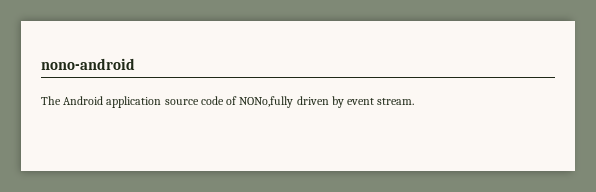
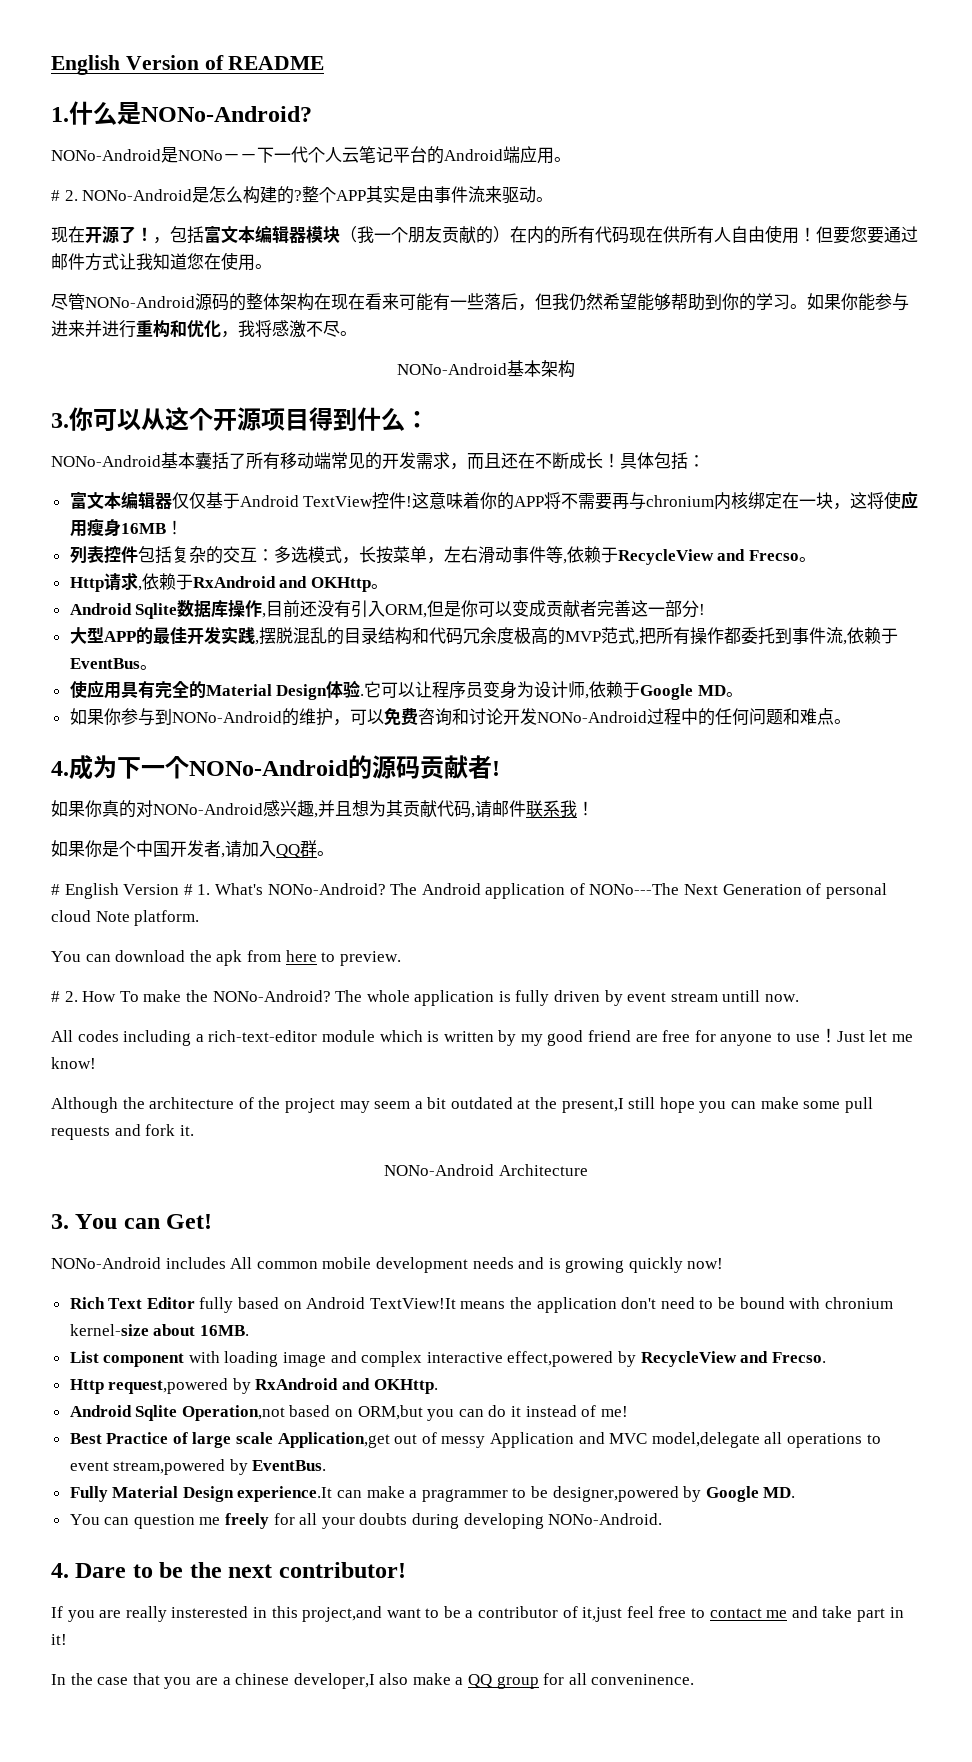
[41,58,135,70] [41,96,415,108] nono-android // The Android application source code of NONo,fully driven by event stream. -> [51,55,325,75] [51,101,312,125] [51,146,571,164] [51,186,554,204] [51,225,918,244] [51,252,272,271] [51,293,909,311] [51,320,357,338] [397,360,575,378] [51,407,429,431] [51,452,705,470] [69,491,919,510] [69,519,183,537] [69,545,816,565] [69,572,388,592] [69,600,706,619] [69,626,898,645] [69,658,157,670] [69,680,743,700] [69,708,851,726] [51,755,500,780] [51,800,594,818] [51,840,334,858] [51,883,887,899] [51,910,200,926] [51,950,401,966] [51,990,800,1006] [51,1028,913,1046] [51,1057,96,1069] [51,1097,873,1113] [51,1124,194,1140] [384,1164,588,1176] [51,1214,213,1229] [51,1257,724,1273] [69,1297,893,1313] [69,1324,249,1336] [69,1351,826,1367] [69,1378,438,1394] [69,1405,628,1421] [69,1432,881,1448] [69,1459,327,1475] [69,1486,796,1502] [69,1513,663,1529] [51,1562,406,1578] [51,1606,904,1622] [51,1634,67,1645] [51,1673,695,1689] English Version of README // 1.什么是NONo-Android? // NONo-Android是NONo－－下一代个人云笔记平台的Android端应用。 // # 2. NONo-Android是怎么构建的?整个APP其实是由事件流来驱动。 // 现在开源了！，包括富文本编辑器模块（我一个朋友贡献的）在内的所有代码现在供所有人自由使用！但要您要通过邮件方式让我知道您在使用。 // 尽管NONo-Android源码的整体架构在现在看来可能有一些落后，但我仍然希望能够帮助到你的学习。如果你能参与进来并进行重构和优化，我将感激不尽。 // NONo-Android基本架构 // 3.你可以从这个开源项目得到什么： // NONo-Android基本囊括了所有移动端常见的开发需求，而且还在不断成长！具体包括： // 富文本编辑器仅仅基于Android TextView控件!这意味着你的APP将不需要再与chronium内核绑定在一块，这将使应用瘦身16MB！ // 列表控件包括复杂的交互：多选模式，长按菜单，左右滑动事件等,依赖于RecycleView and Frecso。 // Http请求,依赖于RxAndroid and OKHttp。 // Android Sqlite数据库操作,目前还没有引入ORM,但是你可以变成贡献者完善这一部分! // 大型APP的最佳开发实践,摆脱混乱的目录结构和代码冗余度极高的MVP范式,把所有操作都委托到事件流,依赖于EventBus。 // 使应用具有完全的Material Design体验.它可以让程序员变身为设计师,依赖于Google MD。 // 如果你参与到NONo-Android的维护，可以免费咨询和讨论开发NONo-Android过程中的任何问题和难点。 // 4.成为下一个NONo-Android的源码贡献者! // 如果你真的对NONo-Android感兴趣,并且想为其贡献代码,请邮件联系我！ // 如果你是个中国开发者,请加入QQ群。 // # English Version # 1. What's NONo-Android? The Android application of NONo---The Next Generation of personal cloud Note platform. // You can download the apk from here to preview. // # 2. How To make the NONo-Android? The whole application is fully driven by event stream untill now. // All codes including a rich-text-editor module which is written by my good friend are free for anyone to use！Just let me know! // Although the architecture of the project may seem a bit outdated at the present,I still hope you can make some pull requests and fork it. // NONo-Android Architecture // 3. You can Get! // NONo-Android includes All common mobile development needs and is growing quickly now! // Rich Text Editor fully based on Android TextView!It means the application don't need to be bound with chronium kernel-size about 16MB. // List component with loading image and complex interactive effect,powered by RecycleView and Frecso. // Http request,powered by RxAndroid and OKHttp. // Android Sqlite Operation,not based on ORM,but you can do it instead of me! // Best Practice of large scale Application,get out of messy Application and MVC model,delegate all operations to event stream,powered by EventBus. // Fully Material Design experience.It can make a pragrammer to be designer,powered by Google MD. // You can question me freely for all your doubts during developing NONo-Android. // 4. Dare to be the next contributor! // If you are really insterested in this project,and want to be a contributor of it,just feel free to contact me and take part in it! // In the case that you are a chinese developer,I also make a QQ group for all conveninence.

